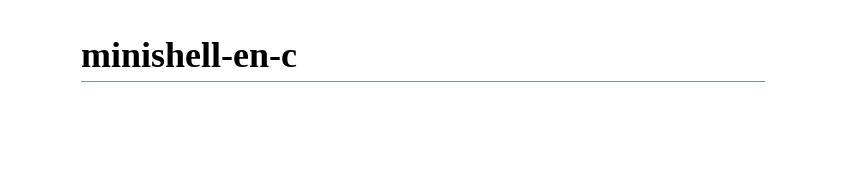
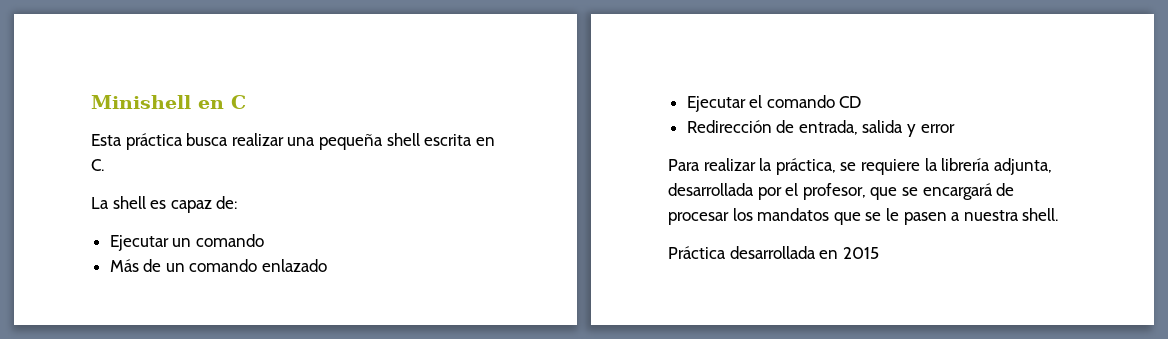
[81,42,297,67] minishell-en-c -> [91,95,246,109] [91,133,495,150] [91,159,104,171] [91,196,238,213] [109,234,264,251] [109,259,328,272] [686,95,862,112] [686,120,955,137] [668,158,1052,175] [668,183,1015,200] [668,208,1059,225] [668,246,879,259] Minishell en C // Esta práctica busca realizar una pequeña shell escrita en C. // La shell es capaz de: // Ejecutar un comando // Más de un comando enlazado // Ejecutar el comando CD // Redirección de entrada, salida y error // Para realizar la práctica, se requiere la librería adjunta, desarrollada por el profesor, que se encargará de procesar los mandatos que se le pasen a nuestra shell. // Práctica desarrollada en 2015

